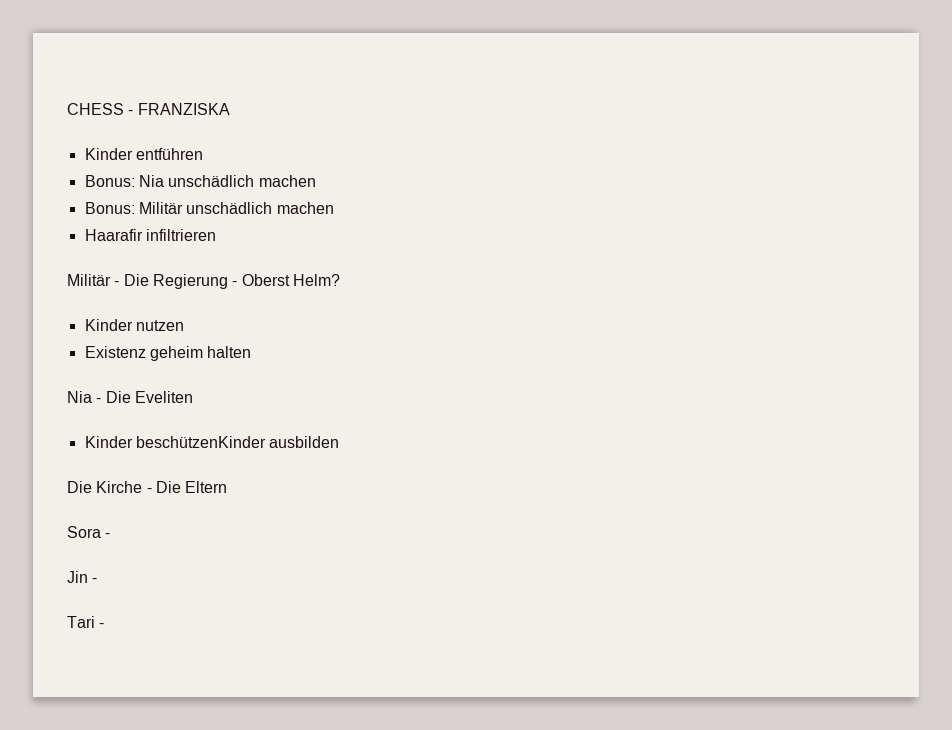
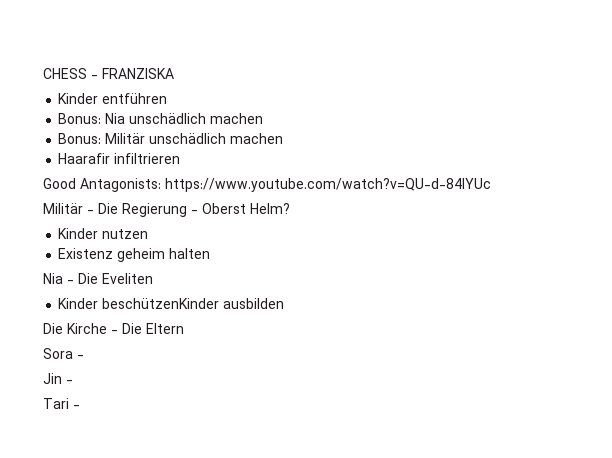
(216, 235) none -> [43,178,491,192] // Good Antagonists: https://www.youtube.com/watch?v=QU-d-84IYUc

